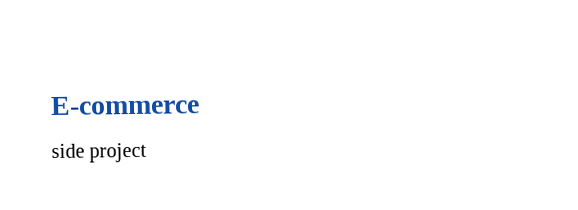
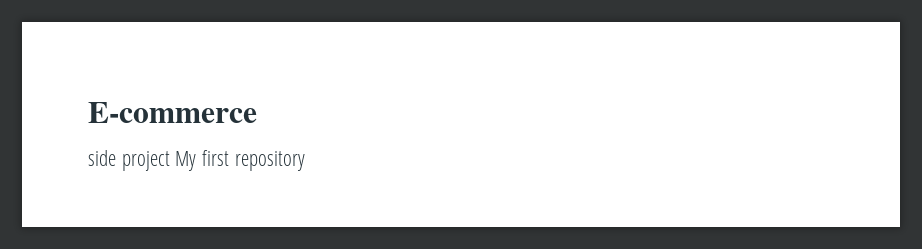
(148, 152) none -> [175,150,305,171] My first repository

